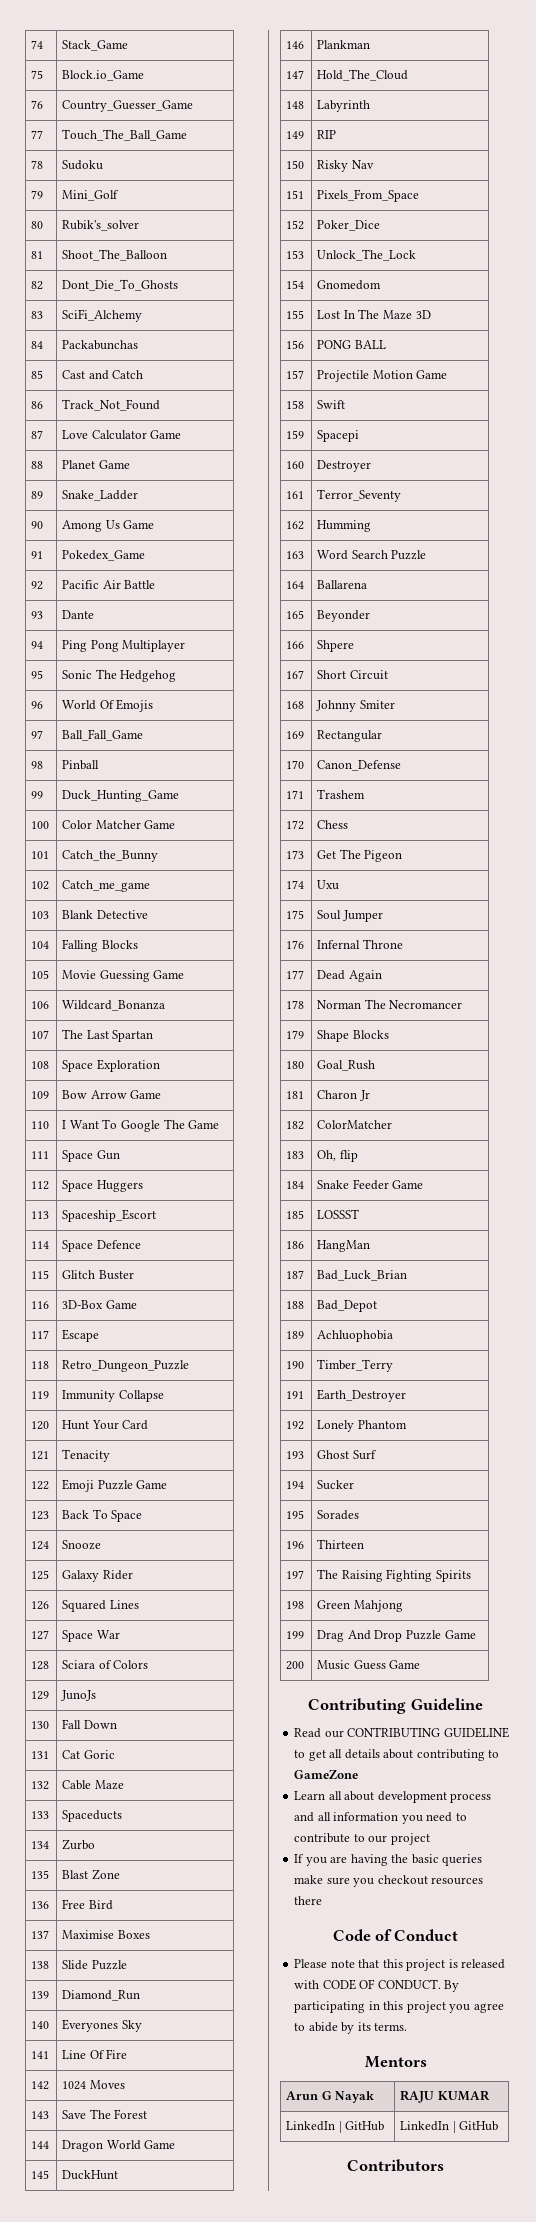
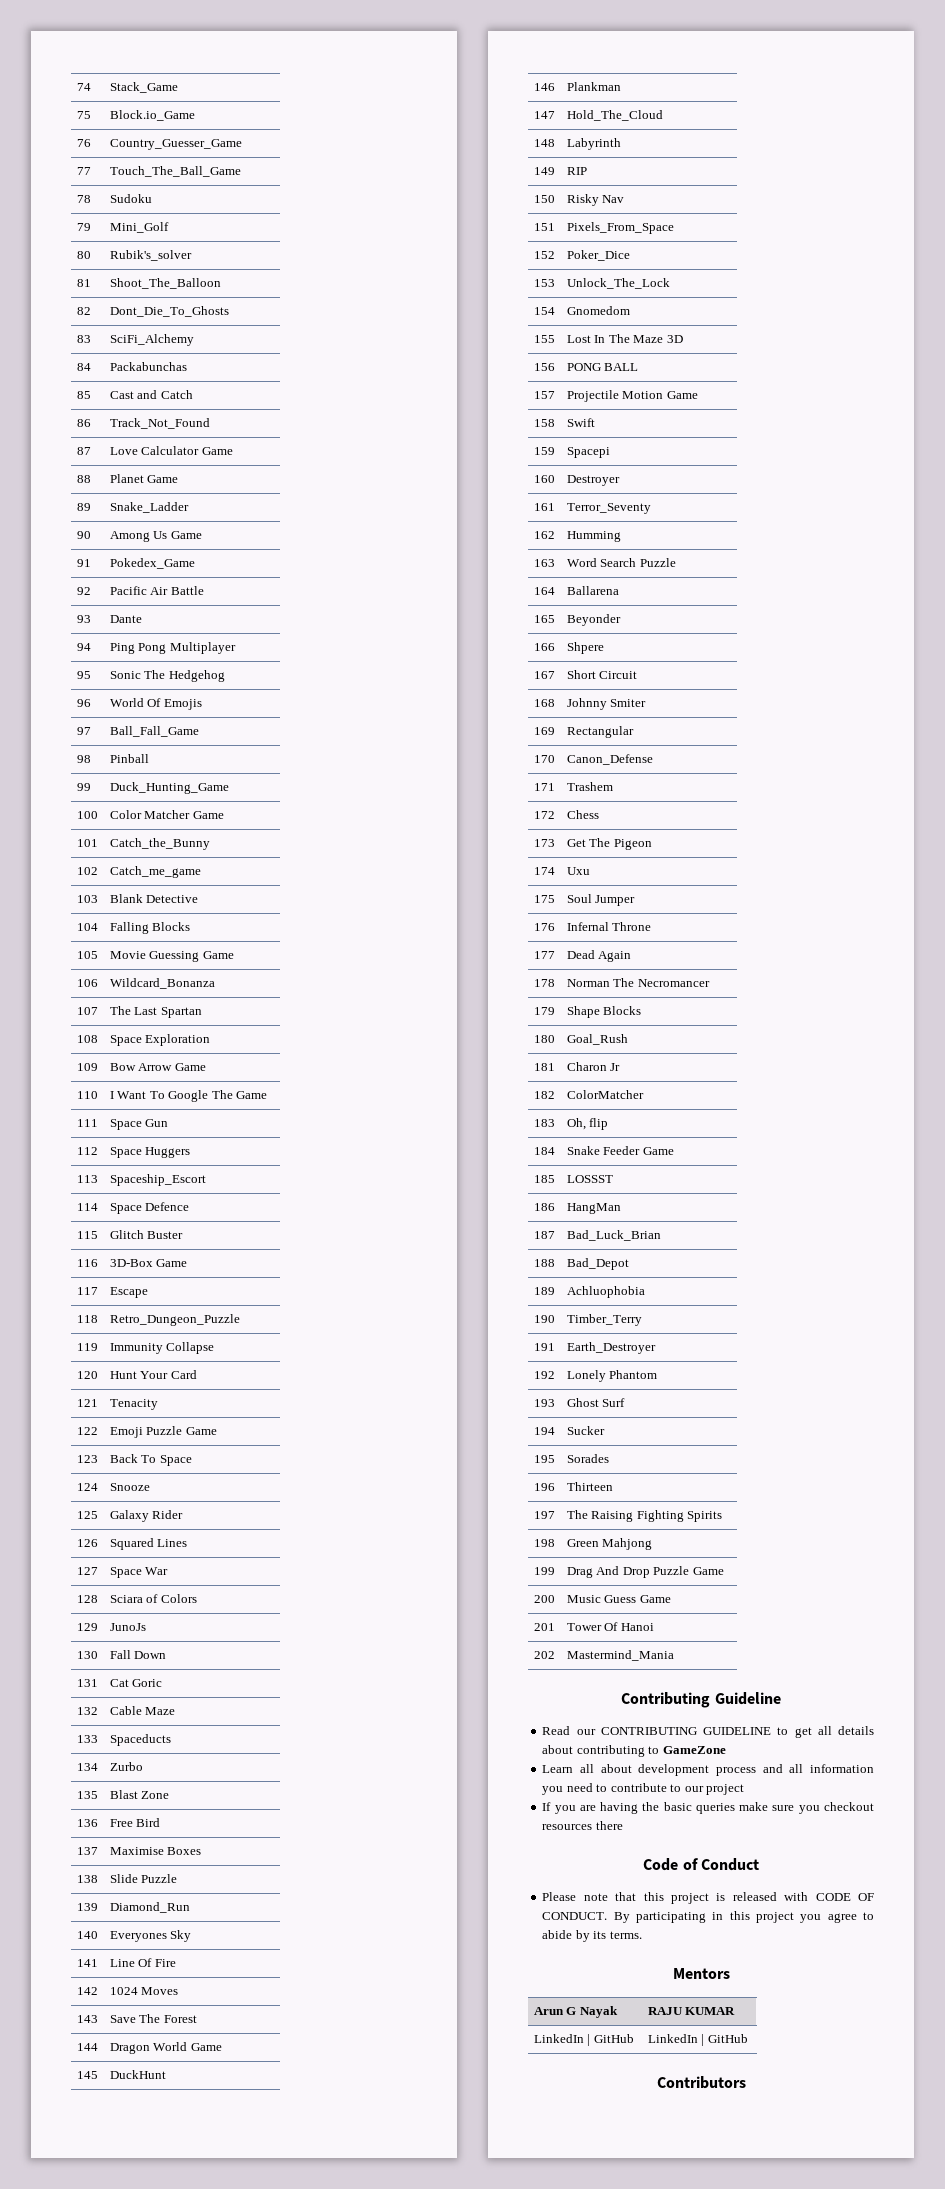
(421, 1664) none -> [533,1623,555,1631] [566,1622,654,1631] [533,1651,555,1659] [566,1650,674,1661] // 201 | Tower Of Hanoi // 202 | Mastermind_Mania

